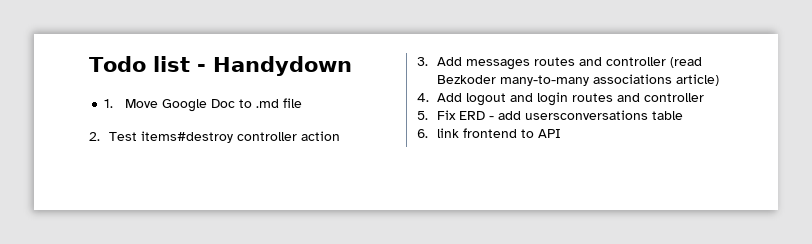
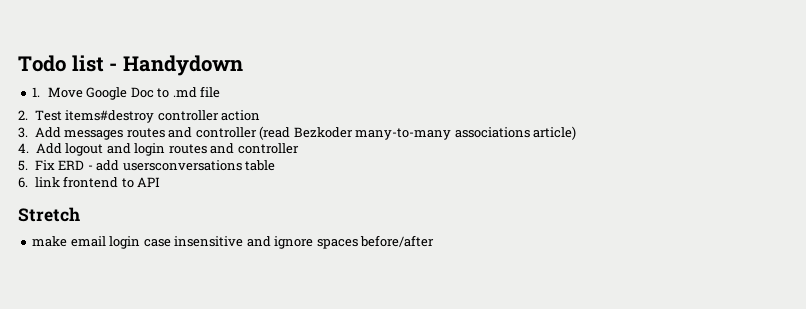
(562, 133) none -> [18,207,80,222] [32,235,435,249] // Stretch // make email login case insensitive and ignore spaces before/after

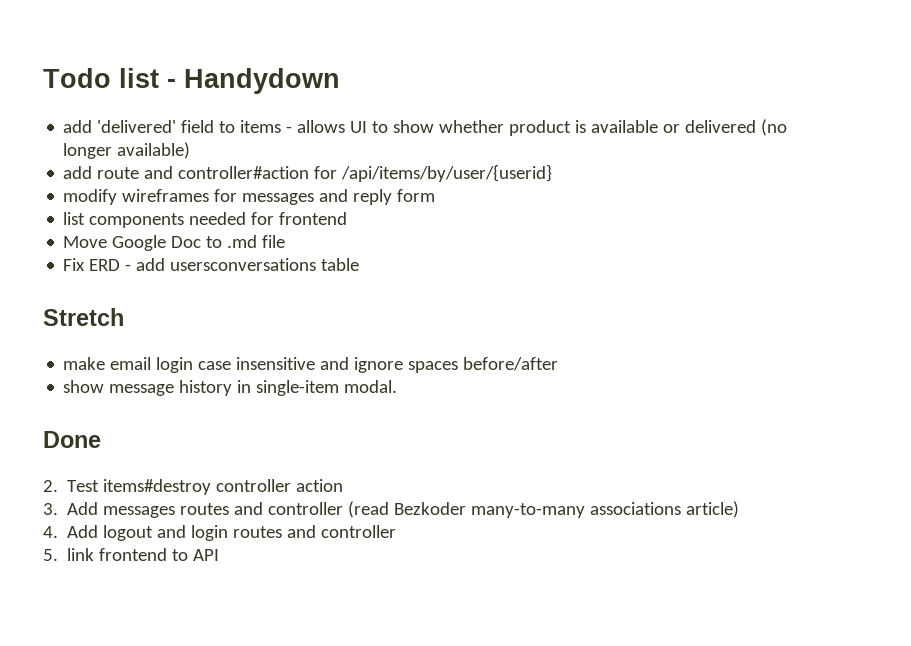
[32,87,41,97] 1. -> [63,119,788,136] [63,142,191,159] [63,164,553,182] [63,189,436,205] [63,212,348,228] add 'delivered' field to items - allows UI to show whether product is available or delivered (no longer available) // add route and controller#action for /api/items/by/user/{userid} // modify wireframes for messages and reply form // list components needed for frontend //
(221, 92) none -> [63,258,360,271] [43,308,124,326] [63,357,559,373] [63,380,398,396] [43,431,101,448] // Fix ERD - add usersconversations table // Stretch // make email login case insensitive and ignore spaces before/after // show message history in single-item modal. // Done
[34,160,276,171] [18,176,161,188] [18,207,80,222] [32,235,435,249] Fix ERD - add usersconversations table // 6. link frontend to API // Stretch // make email login case insensitive and ignore spaces before/after -> [67,548,220,561] link frontend to API

